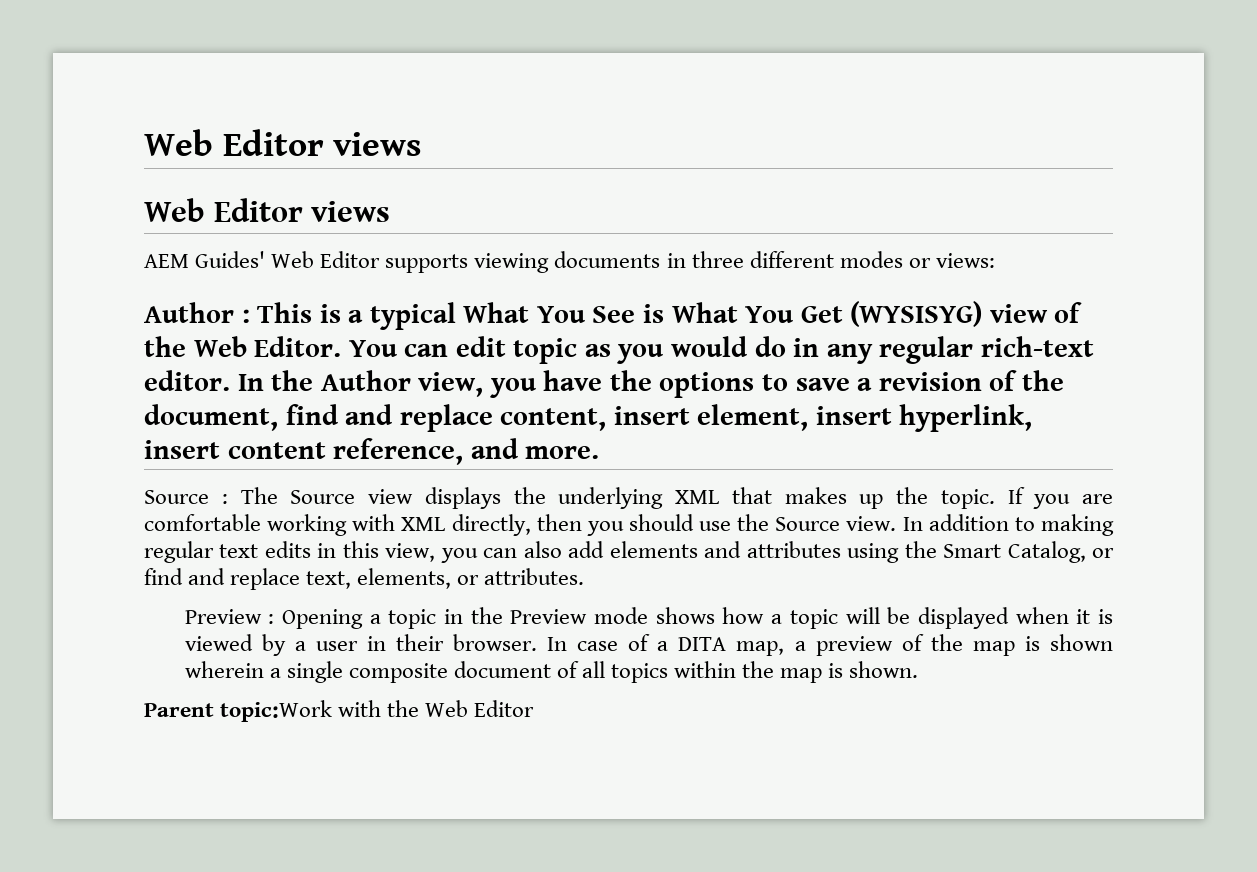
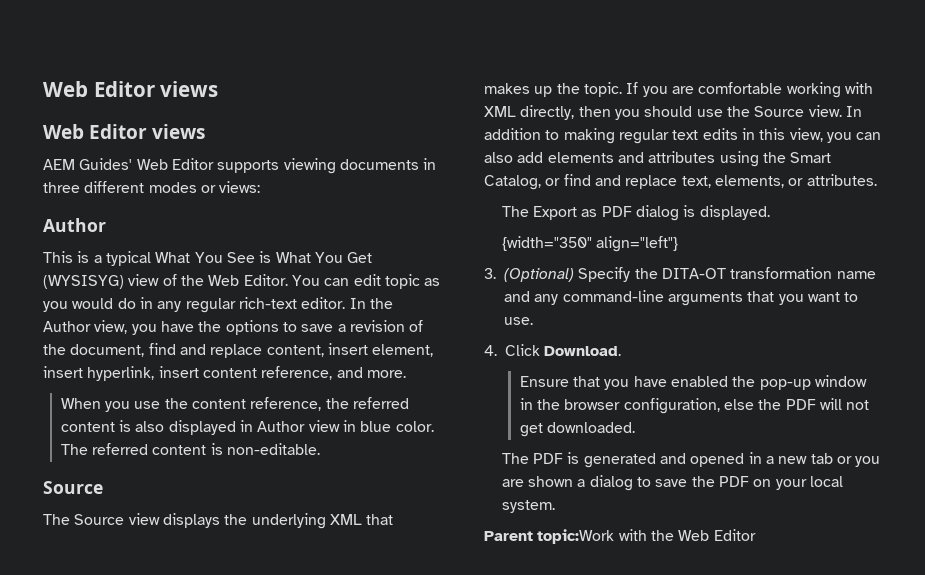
[241,309,250,323] : -> (106, 225) //
[144,490,228,504] // Source : -> [60,397,410,412] [60,420,434,435] [60,443,321,455] [43,481,103,494] // When you use the content reference, the referred content is also displayed in Author view in blue color. The referred content is non-editable. // Source //
[184,607,1113,629] [184,634,1113,656] [184,661,919,683] Preview : Opening a topic in the Preview mode shows how a topic will be displayed when it is viewed by a user in their browser. In case of a DITA map, a preview of the map is shown wherein a single composite document of all topics within the map is shown. -> [501,205,770,221] [501,236,679,252] [484,267,876,282] [504,290,859,306] [504,317,533,325] [484,344,622,356] [519,375,867,390] [519,398,870,414] [519,422,635,437] [501,452,881,468] [501,475,844,491] [501,500,555,513] The Export as PDF dialog is displayed. // {width="350" align="left"} // 3. (Optional) Specify the DITA-OT transformation name and any command-line arguments that you want to use. // 4. Click Download. // Ensure that you have enabled the pop-up window in the browser configuration, else the PDF will not get downloaded. // The PDF is generated and opened in a new tab or you are shown a dialog to save the PDF on your local system.

